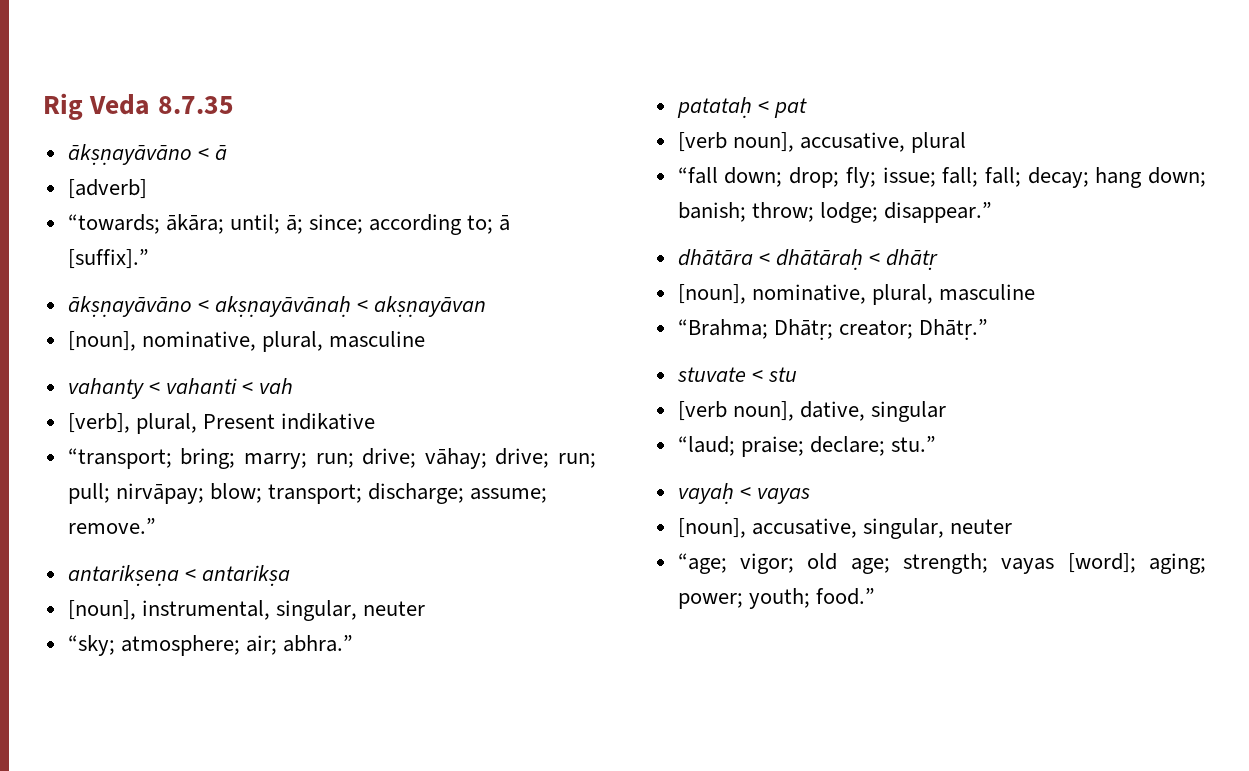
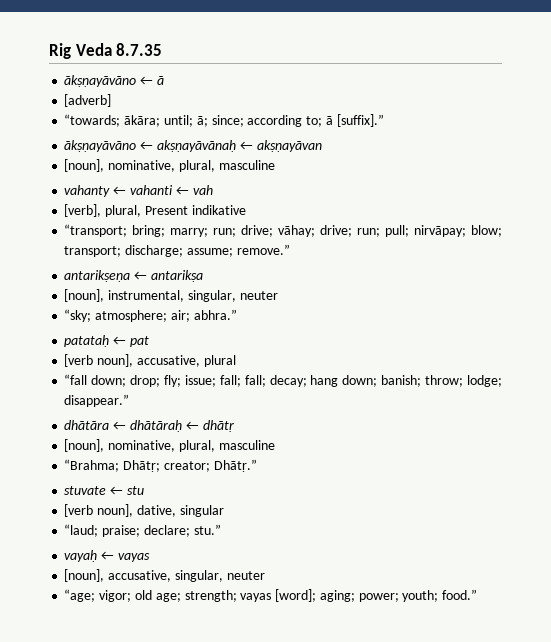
[197,148,209,160] < -> [140,76,154,85] ←
[197,296,368,317] < akṣṇayāvānaḥ < -> [140,140,253,152] ← akṣṇayāvānaḥ ←
[148,378,253,394] < vahanti < -> [113,185,189,195] ← vahanti ←
[184,569,196,581] < -> [134,271,148,280] ←
[757,101,769,113] < -> [113,336,127,345] ←
[758,249,880,270] < dhātāraḥ < -> [113,420,199,432] ← dhātāraḥ ←
[751,370,763,382] < -> [110,486,124,495] ←
[739,487,751,499] < -> [101,551,115,560] ←

